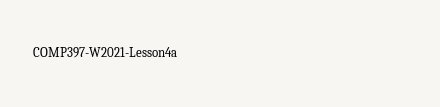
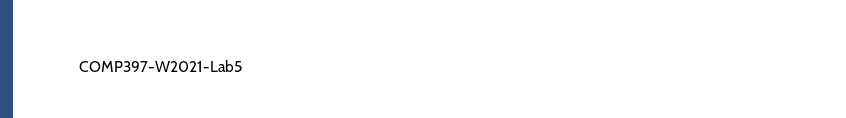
[33,47,177,58] COMP397-W2021-Lesson4a -> [79,60,242,72] COMP397-W2021-Lab5

